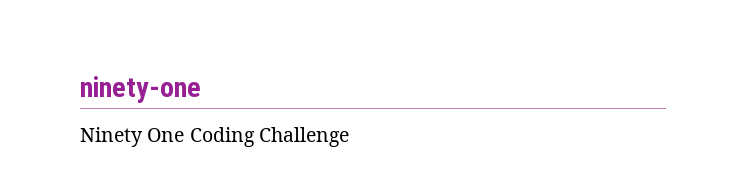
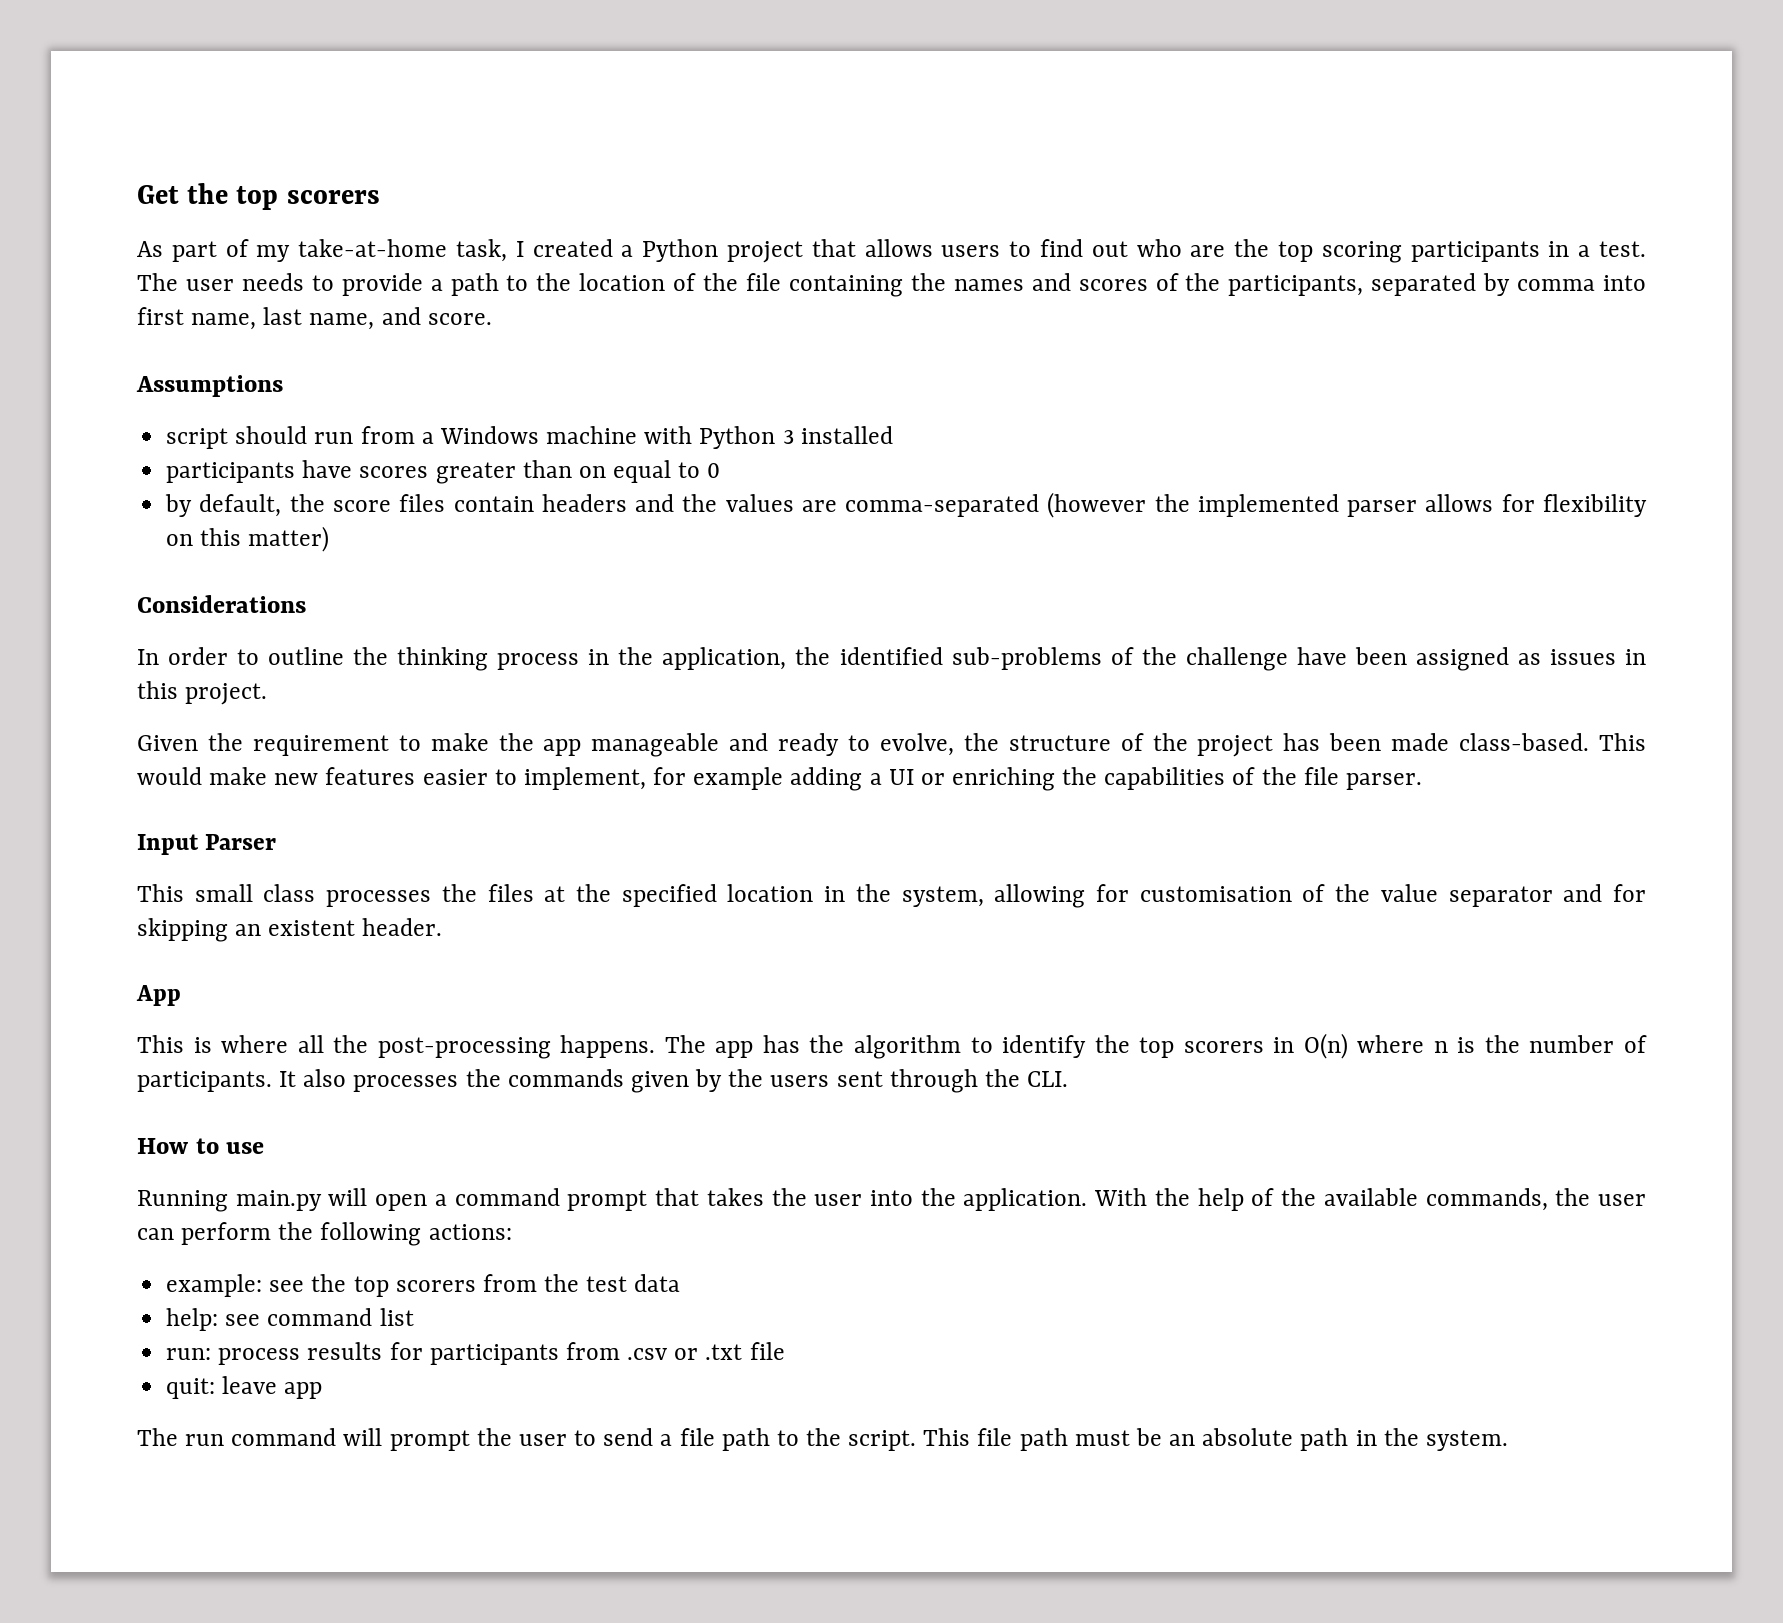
[80,76,201,103] [80,127,349,147] ninety-one // Ninety One Coding Challenge -> [137,183,380,210] [137,239,1646,263] [137,273,1646,297] [137,307,492,330] [136,375,283,397] [166,426,893,449] [166,460,721,484] [165,492,1647,518] [166,526,330,552] [137,595,306,613] [137,647,1646,671] [137,681,268,705] [137,733,1647,757] [137,767,1422,791] [137,834,277,855] [137,884,1646,908] [137,918,443,942] [136,985,181,1006] [137,1033,1648,1059] [137,1069,1069,1093] [137,1138,265,1154] [137,1188,1647,1212] [137,1222,512,1246] [166,1274,681,1297] [166,1308,414,1331] [166,1342,785,1365] [166,1376,323,1399] [137,1428,1508,1451] Get the top scorers // As part of my take-at-home task, I created a Python project that allows users to find out who are the top scoring participants in a test. The user needs to provide a path to the location of the file containing the names and scores of the participants, separated by comma into first name, last name, and score. // Assumptions // script should run from a Windows machine with Python 3 installed // participants have scores greater than on equal to 0 // by default, the score files contain headers and the values are comma-separated (however the implemented parser allows for flexibility on this matter) // Considerations // In order to outline the thinking process in the application, the identified sub-problems of the challenge have been assigned as issues in this project. // Given the requirement to make the app manageable and ready to evolve, the structure of the project has been made class-based. This would make new features easier to implement, for example adding a UI or enriching the capabilities of the file parser. // Input Parser // This small class processes the files at the specified location in the system, allowing for customisation of the value separator and for skipping an existent header. // App // This is where all the post-processing happens. The app has the algorithm to identify the top scorers in O(n) where n is the number of participants. It also processes the commands given by the users sent through the CLI. // How to use // Running main.py will open a command prompt that takes the user into the application. With the help of the available commands, the user can perform the following actions: // example: see the top scorers from the test data // help: see command list // run: process results for participants from .csv or .txt file // quit: leave app // The run command will prompt the user to send a file path to the script. This file path must be an absolute path in the system.

